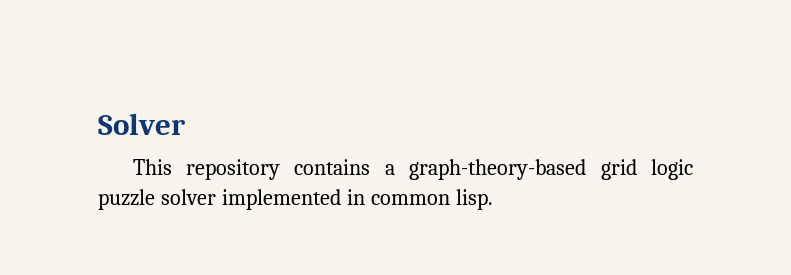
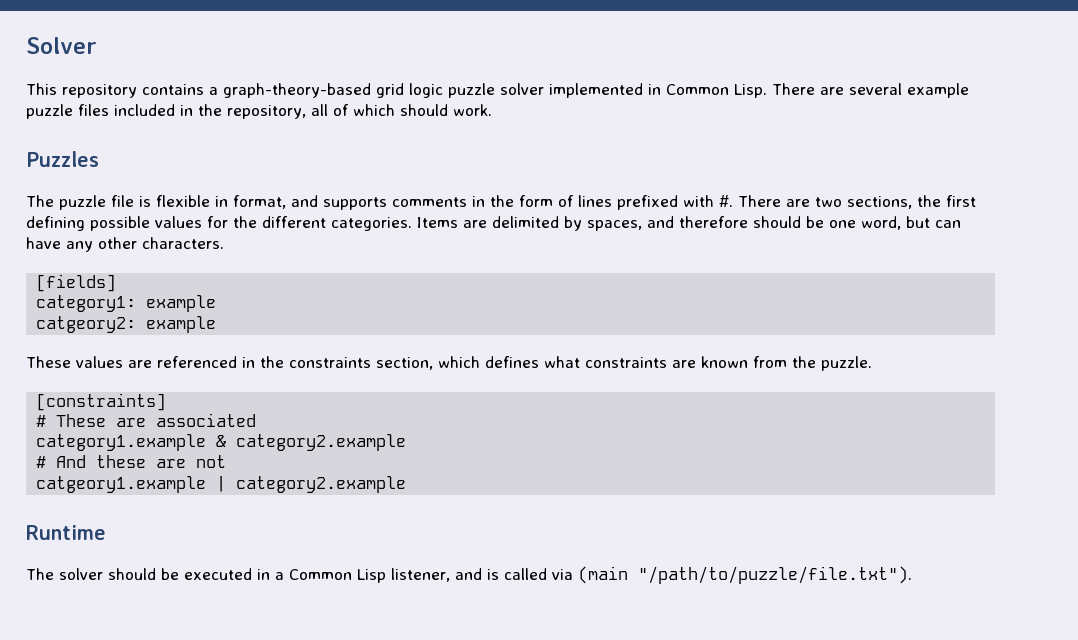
[370,189,493,210] common lisp. -> [666,83,969,98] [26,104,492,119] [26,151,99,167] [26,195,976,210] [26,216,961,231] [26,237,224,252] [36,274,117,292] [36,295,217,312] [36,316,217,333] [26,356,872,371] [36,393,167,411] [36,413,257,427] [36,434,407,451] [36,455,227,468] [36,476,407,493] [26,525,106,540] [26,566,912,584] Common Lisp. There are several example puzzle files included in the repository, all of which should work. // Puzzles // The puzzle file is flexible in format, and supports comments in the form of lines prefixed with #. There are two sections, the first defining possible values for the different categories. Items are delimited by spaces, and therefore should be one word, but can have any other characters. // [fields] // category1: example // catgeory2: example // These values are referenced in the constraints section, which defines what constraints are known from the puzzle. // [constraints] // # These are associated // category1.example & category2.example // # And these are not // catgeory1.example | category2.example // Runtime // The solver should be executed in a Common Lisp listener, and is called via (main "/path/to/puzzle/file.txt").

